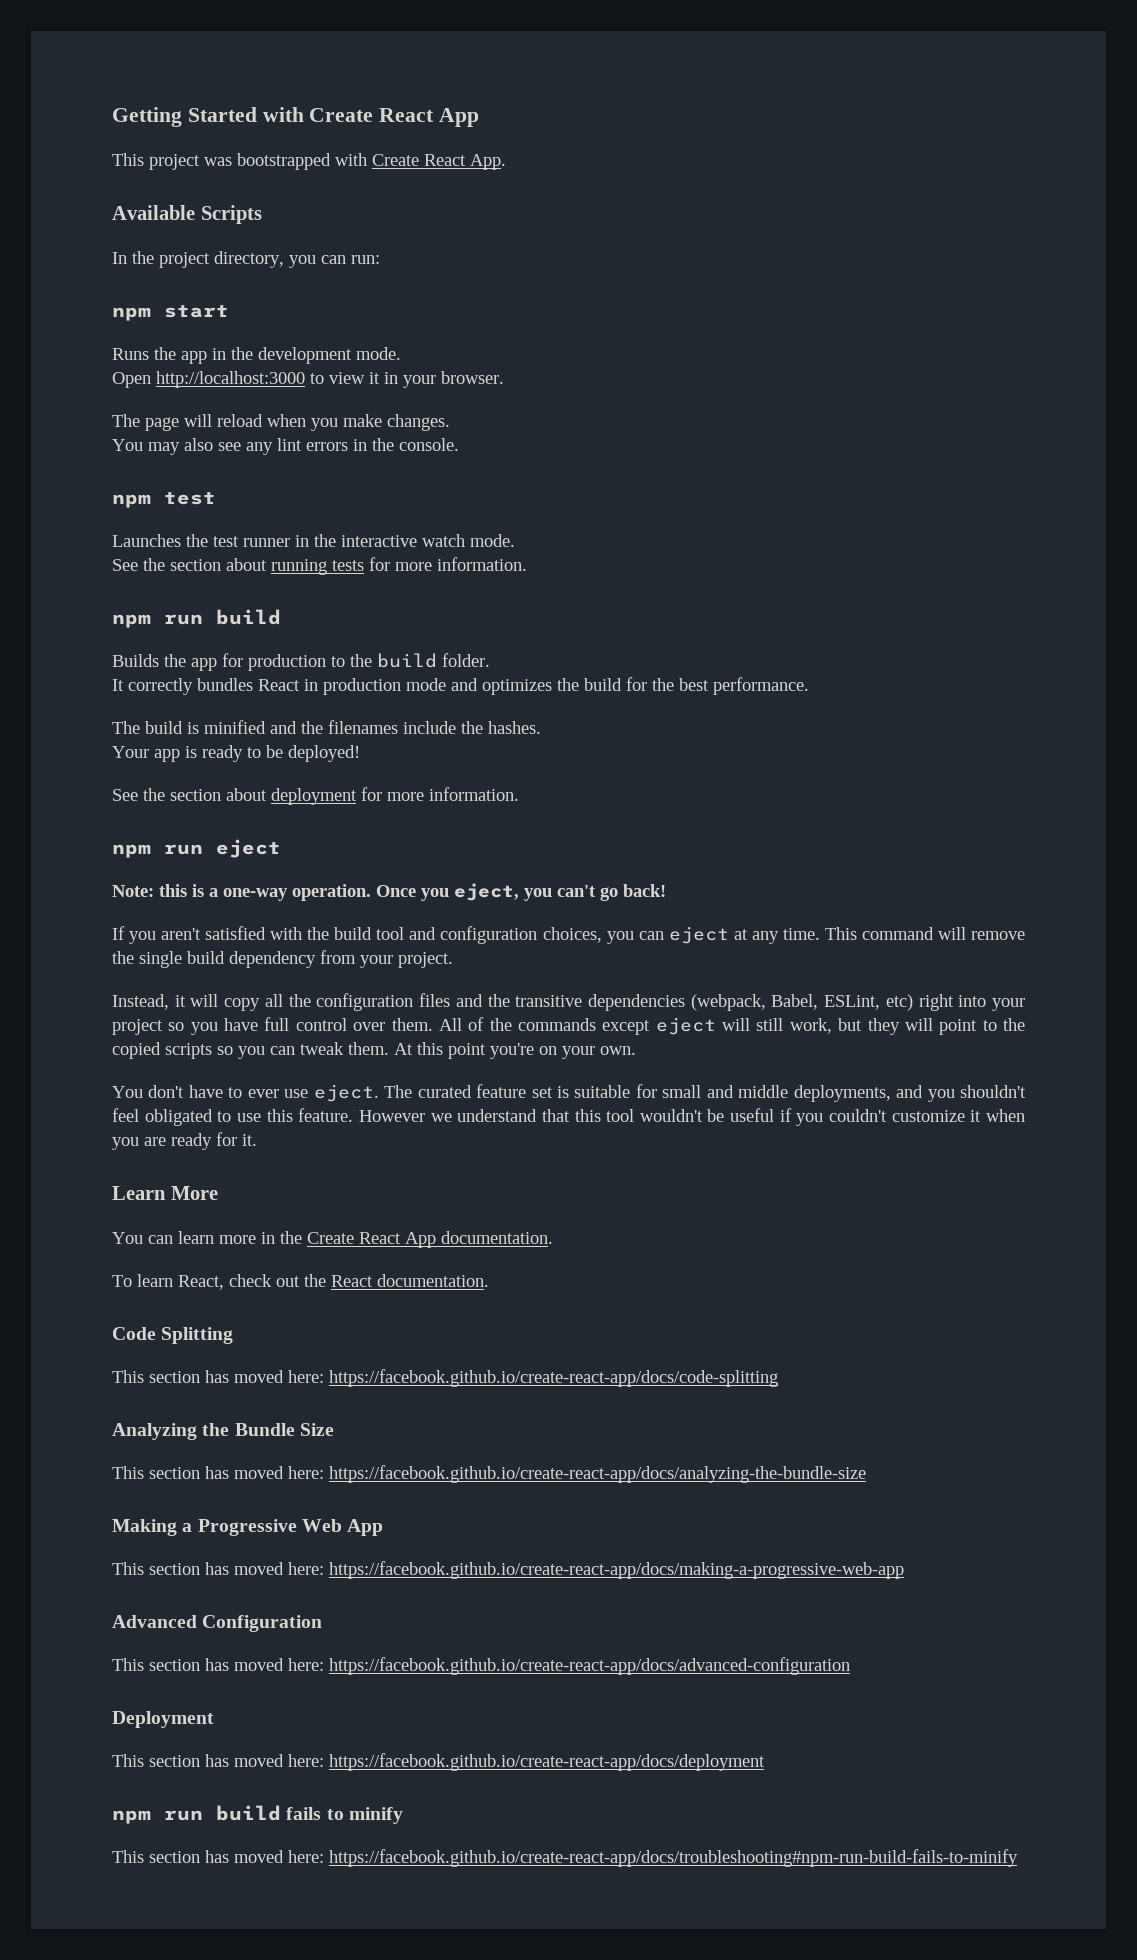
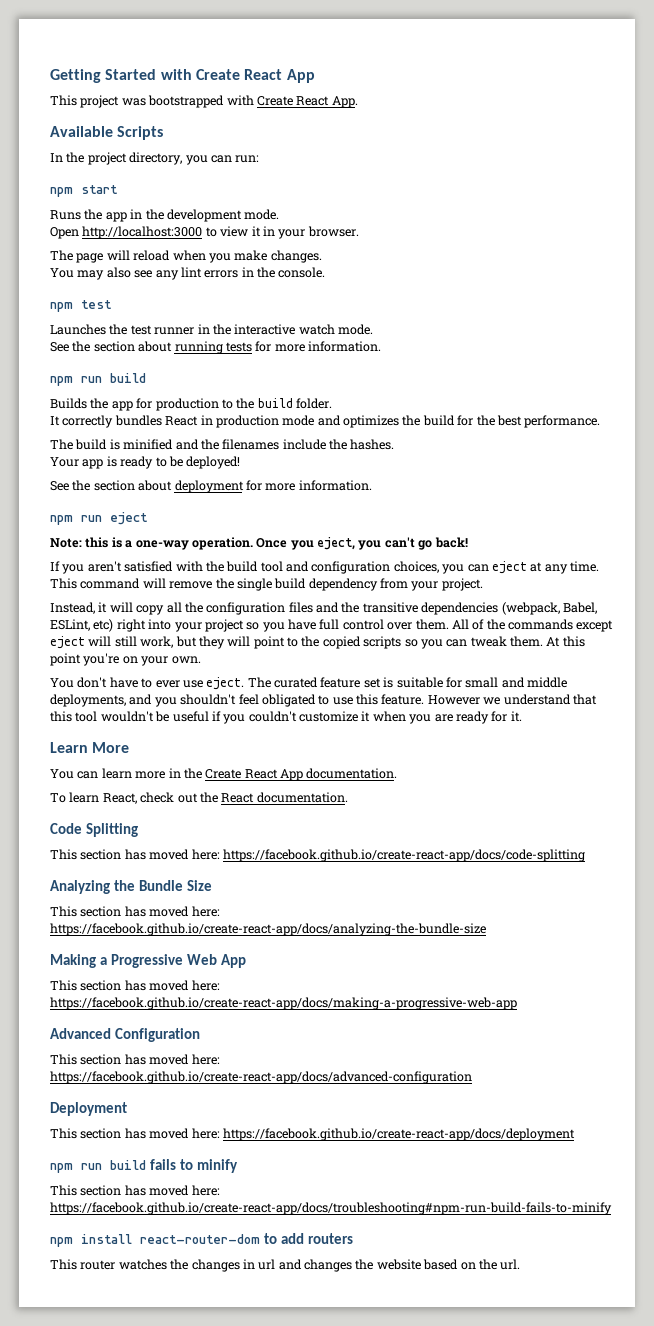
(1018, 1858) none -> [50,1233,353,1247] [50,1259,521,1272] // npm install react-router-dom to add routers // This router watches the changes in url and changes the website based on the url.

